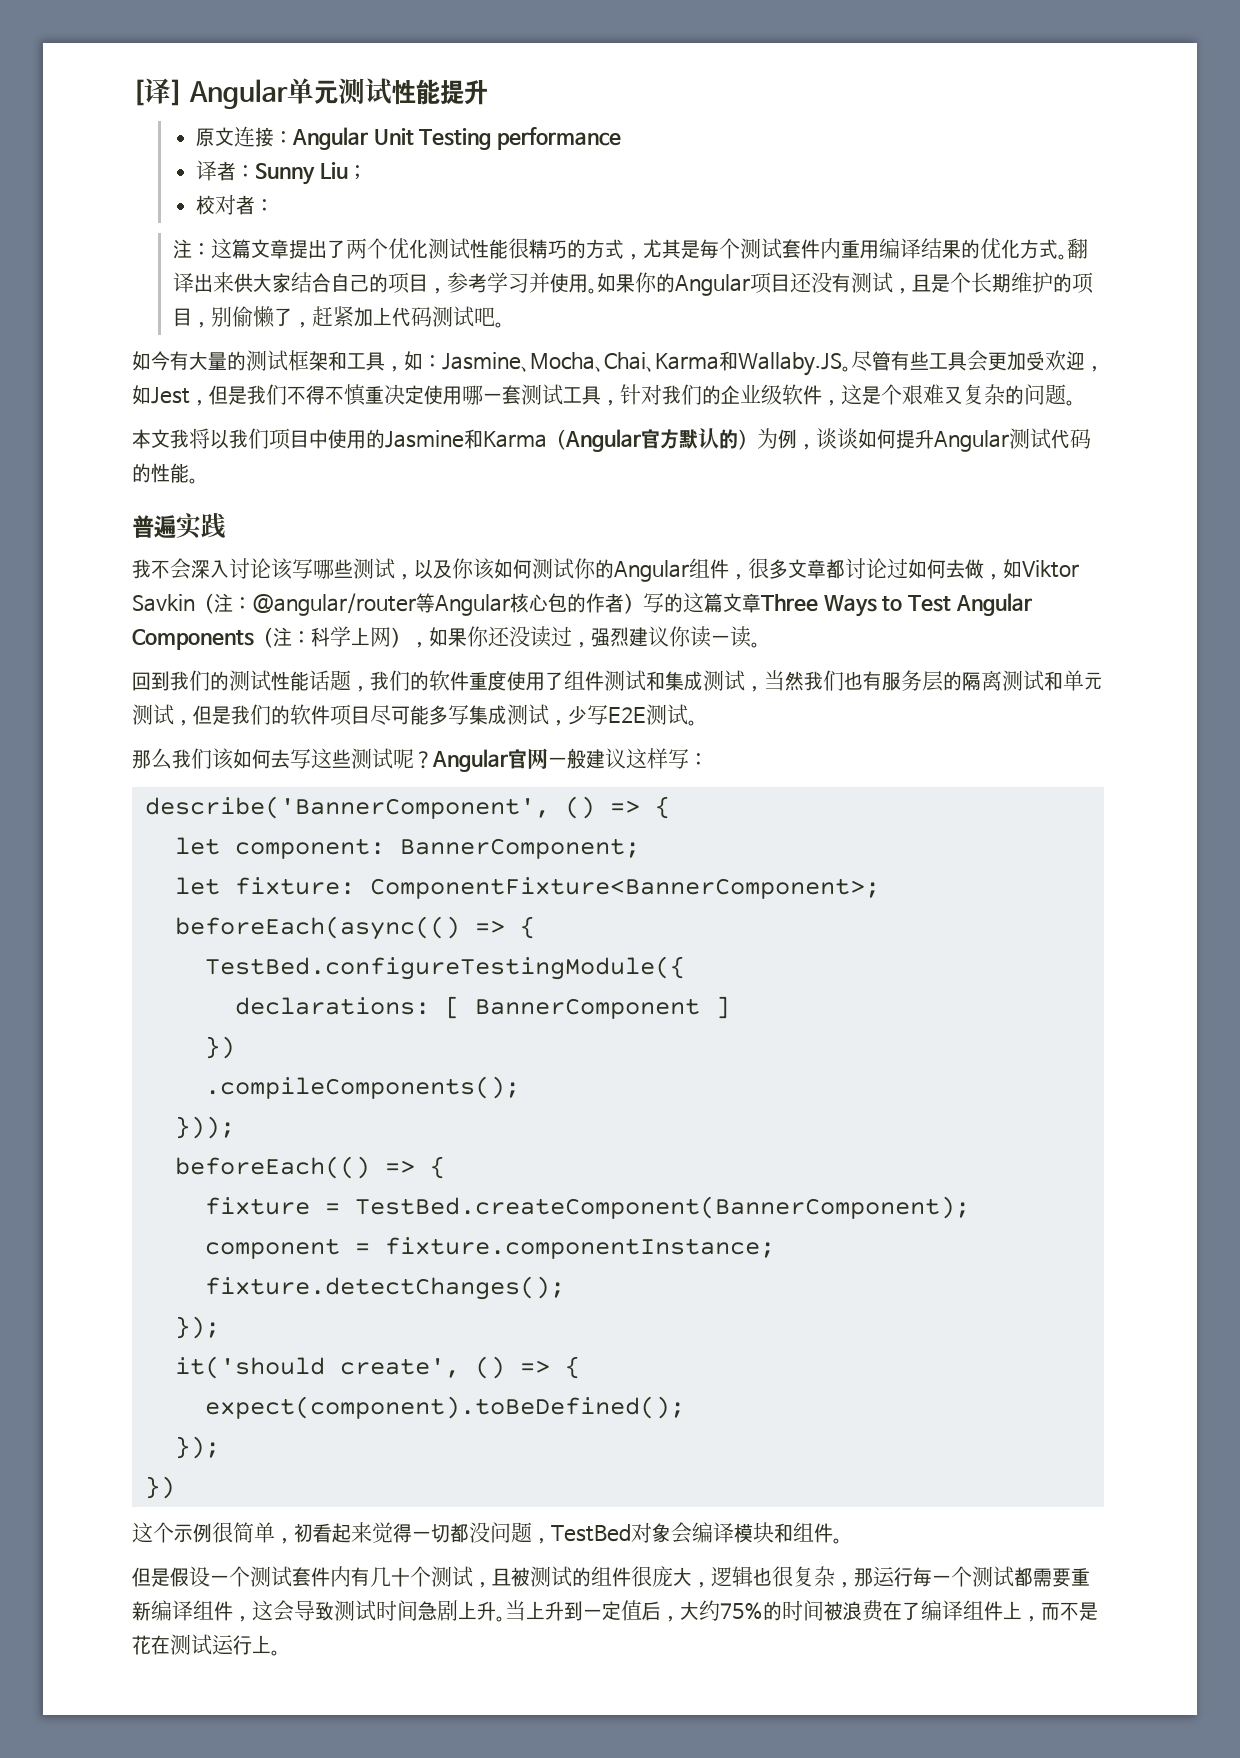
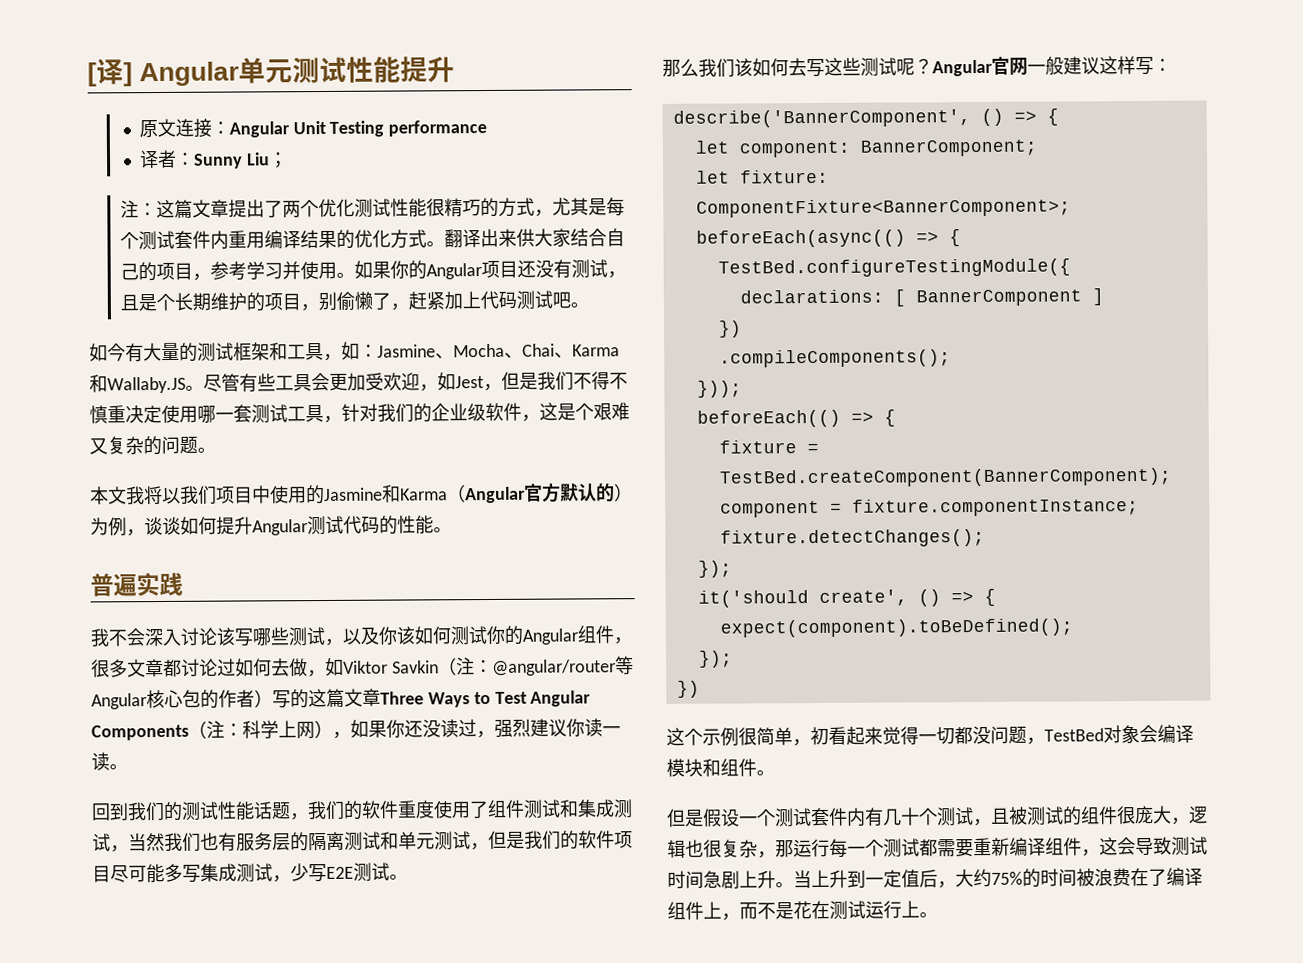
[196,194,275,215] // 校对者： -> (288, 160) none

